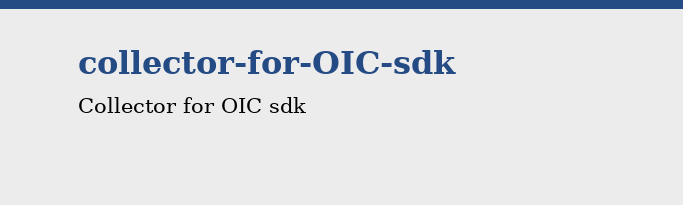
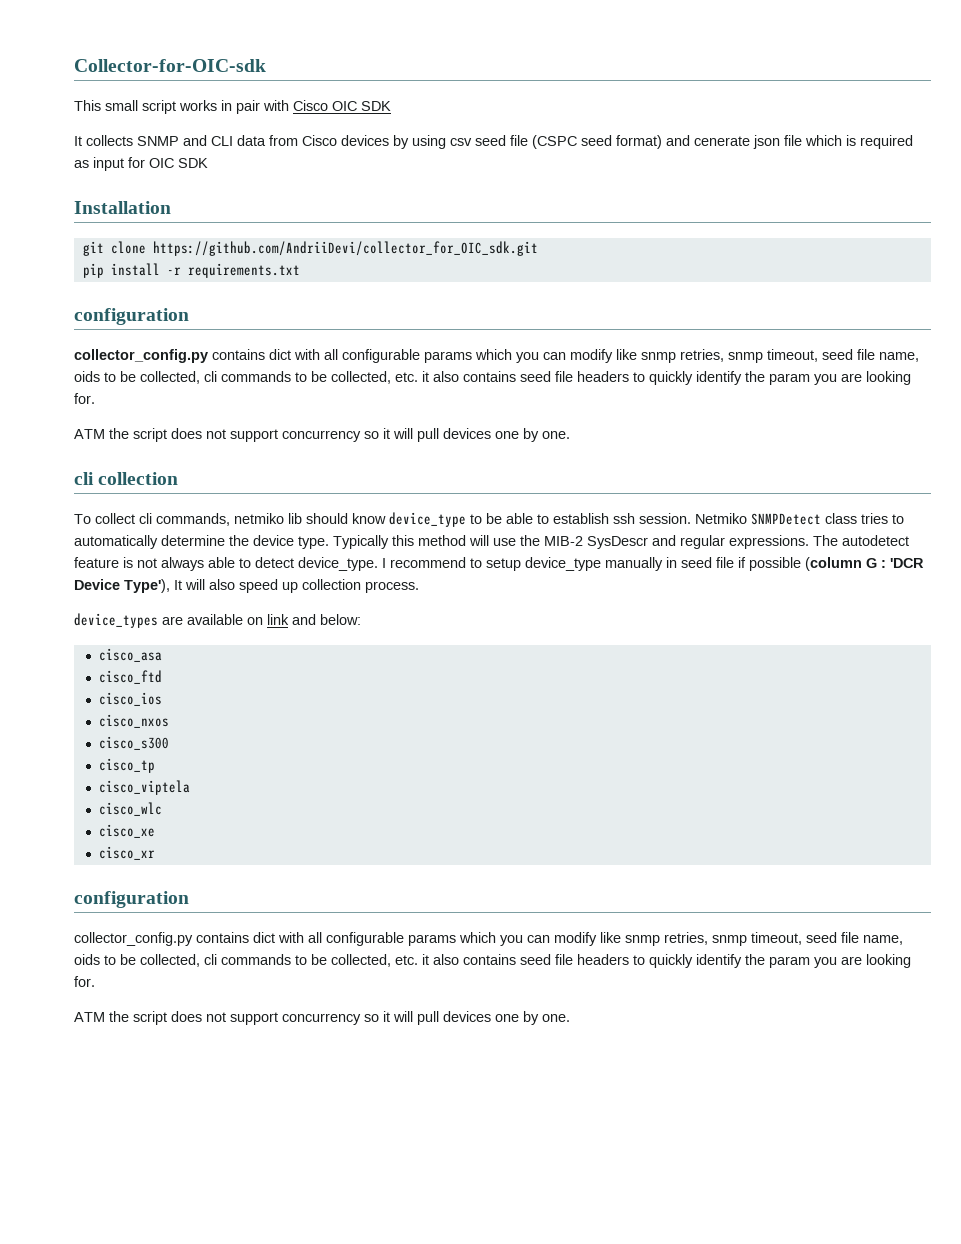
[78,50,456,74] [78,97,306,113] collector-for-OIC-sdk // Collector for OIC sdk -> [74,59,266,72] [74,100,391,114] [74,135,913,149] [74,157,208,171] [74,201,171,214] [82,241,538,256] [82,263,300,278] [74,308,189,325] [74,349,919,363] [74,371,911,385] [74,393,95,404] [74,428,570,442] [74,472,179,485] [74,512,904,527] [74,535,909,549] [74,557,924,571] [74,579,419,593] [74,613,361,628] [98,648,162,662] [98,670,162,684] [98,692,162,706] [98,714,169,728] [98,736,169,750] [98,758,155,773] [98,780,190,795] [98,802,162,816] [98,824,155,838] [98,846,155,860] [74,891,189,908] [74,932,903,946] [74,954,911,968] [74,976,95,987] [74,1011,570,1025] Collector-for-OIC-sdk // This small script works in pair with Cisco OIC SDK // It collects SNMP and CLI data from Cisco devices by using csv seed file (CSPC seed format) and cenerate json file which is required as input for OIC SDK // Installation // git clone https://github.com/AndriiDevi/collector_for_OIC_sdk.git // pip install -r requirements.txt // configuration // collector_config.py contains dict with all configurable params which you can modify like snmp retries, snmp timeout, seed file name, oids to be collected, cli commands to be collected, etc. it also contains seed file headers to quickly identify the param you are looking for. // ATM the script does not support concurrency so it will pull devices one by one. // cli collection // To collect cli commands, netmiko lib should know device_type to be able to establish ssh session. Netmiko SNMPDetect class tries to automatically determine the device type. Typically this method will use the MIB-2 SysDescr and regular expressions. The autodetect feature is not always able to detect device_type. I recommend to setup device_type manually in seed file if possible (column G : 'DCR Device Type'), It will also speed up collection process. // device_types are available on link and below: // cisco_asa // cisco_ftd // cisco_ios // cisco_nxos // cisco_s300 // cisco_tp // cisco_viptela // cisco_wlc // cisco_xe // cisco_xr // configuration // collector_config.py contains dict with all configurable params which you can modify like snmp retries, snmp timeout, seed file name, oids to be collected, cli commands to be collected, etc. it also contains seed file headers to quickly identify the param you are looking for. // ATM the script does not support concurrency so it will pull devices one by one.

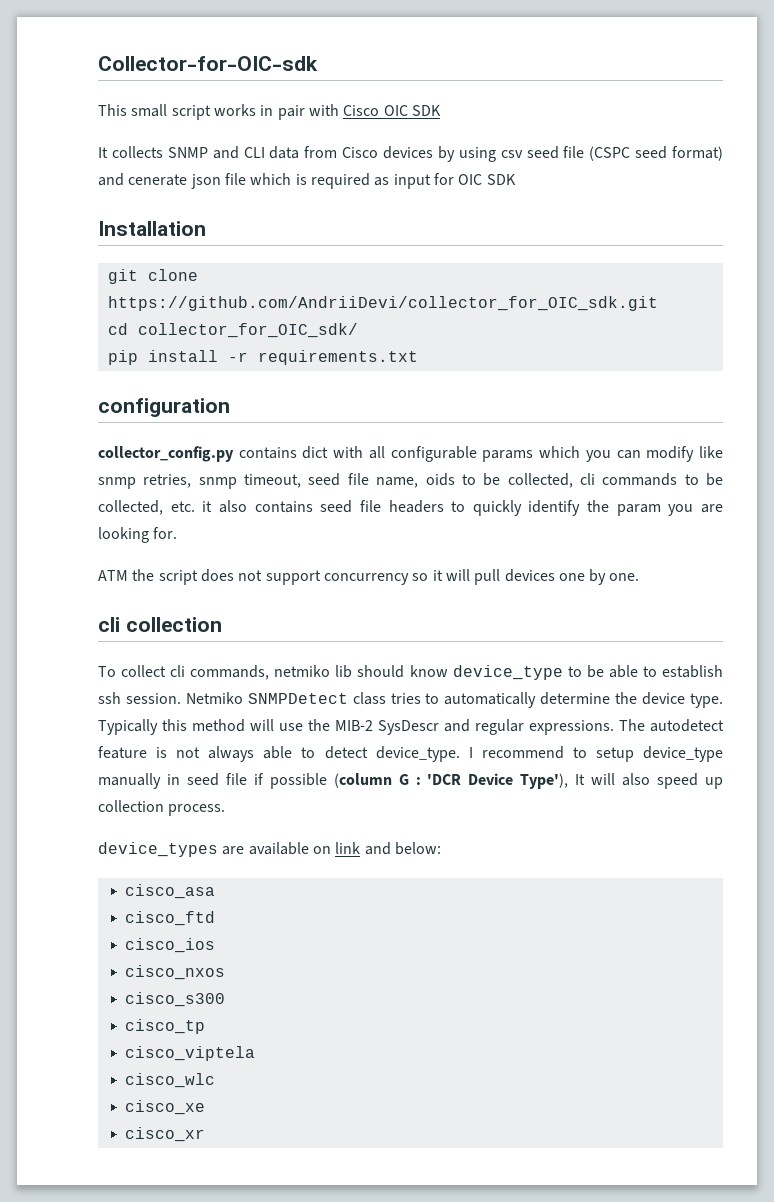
(538, 248) none -> [107,323,358,338] // cd collector_for_OIC_sdk/
[74,891,189,908] [74,932,903,946] [74,954,911,968] [74,976,95,987] [74,1011,570,1025] // configuration // collector_config.py contains dict with all configurable params which you can modify like snmp retries, snmp timeout, seed file name, oids to be collected, cli commands to be collected, etc. it also contains seed file headers to quickly identify the param you are looking for. // ATM the script does not support concurrency so it will pull devices one by one. -> (206, 1134) none

